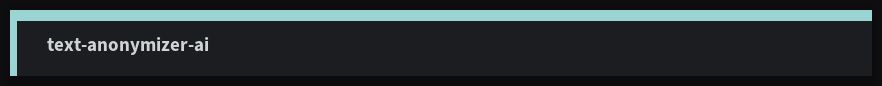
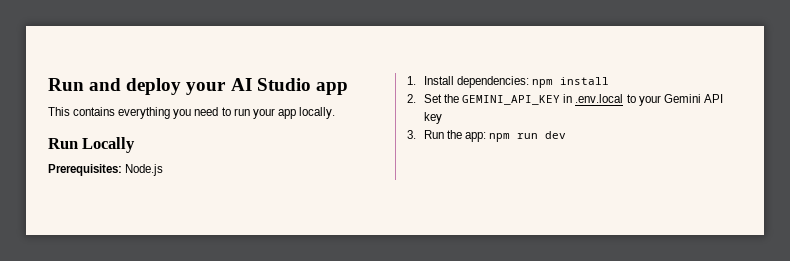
[47,37,209,55] text-anonymizer-ai -> [48,78,348,95] [48,107,335,119] [48,137,136,153] [48,164,164,176] [407,76,610,88] [407,94,723,106] [424,112,443,124] [407,130,567,142] Run and deploy your AI Studio app // This contains everything you need to run your app locally. // Run Locally // Prerequisites: Node.js // 1. Install dependencies: npm install // 2. Set the GEMINI_API_KEY in .env.local to your Gemini API key // 3. Run the app: npm run dev

